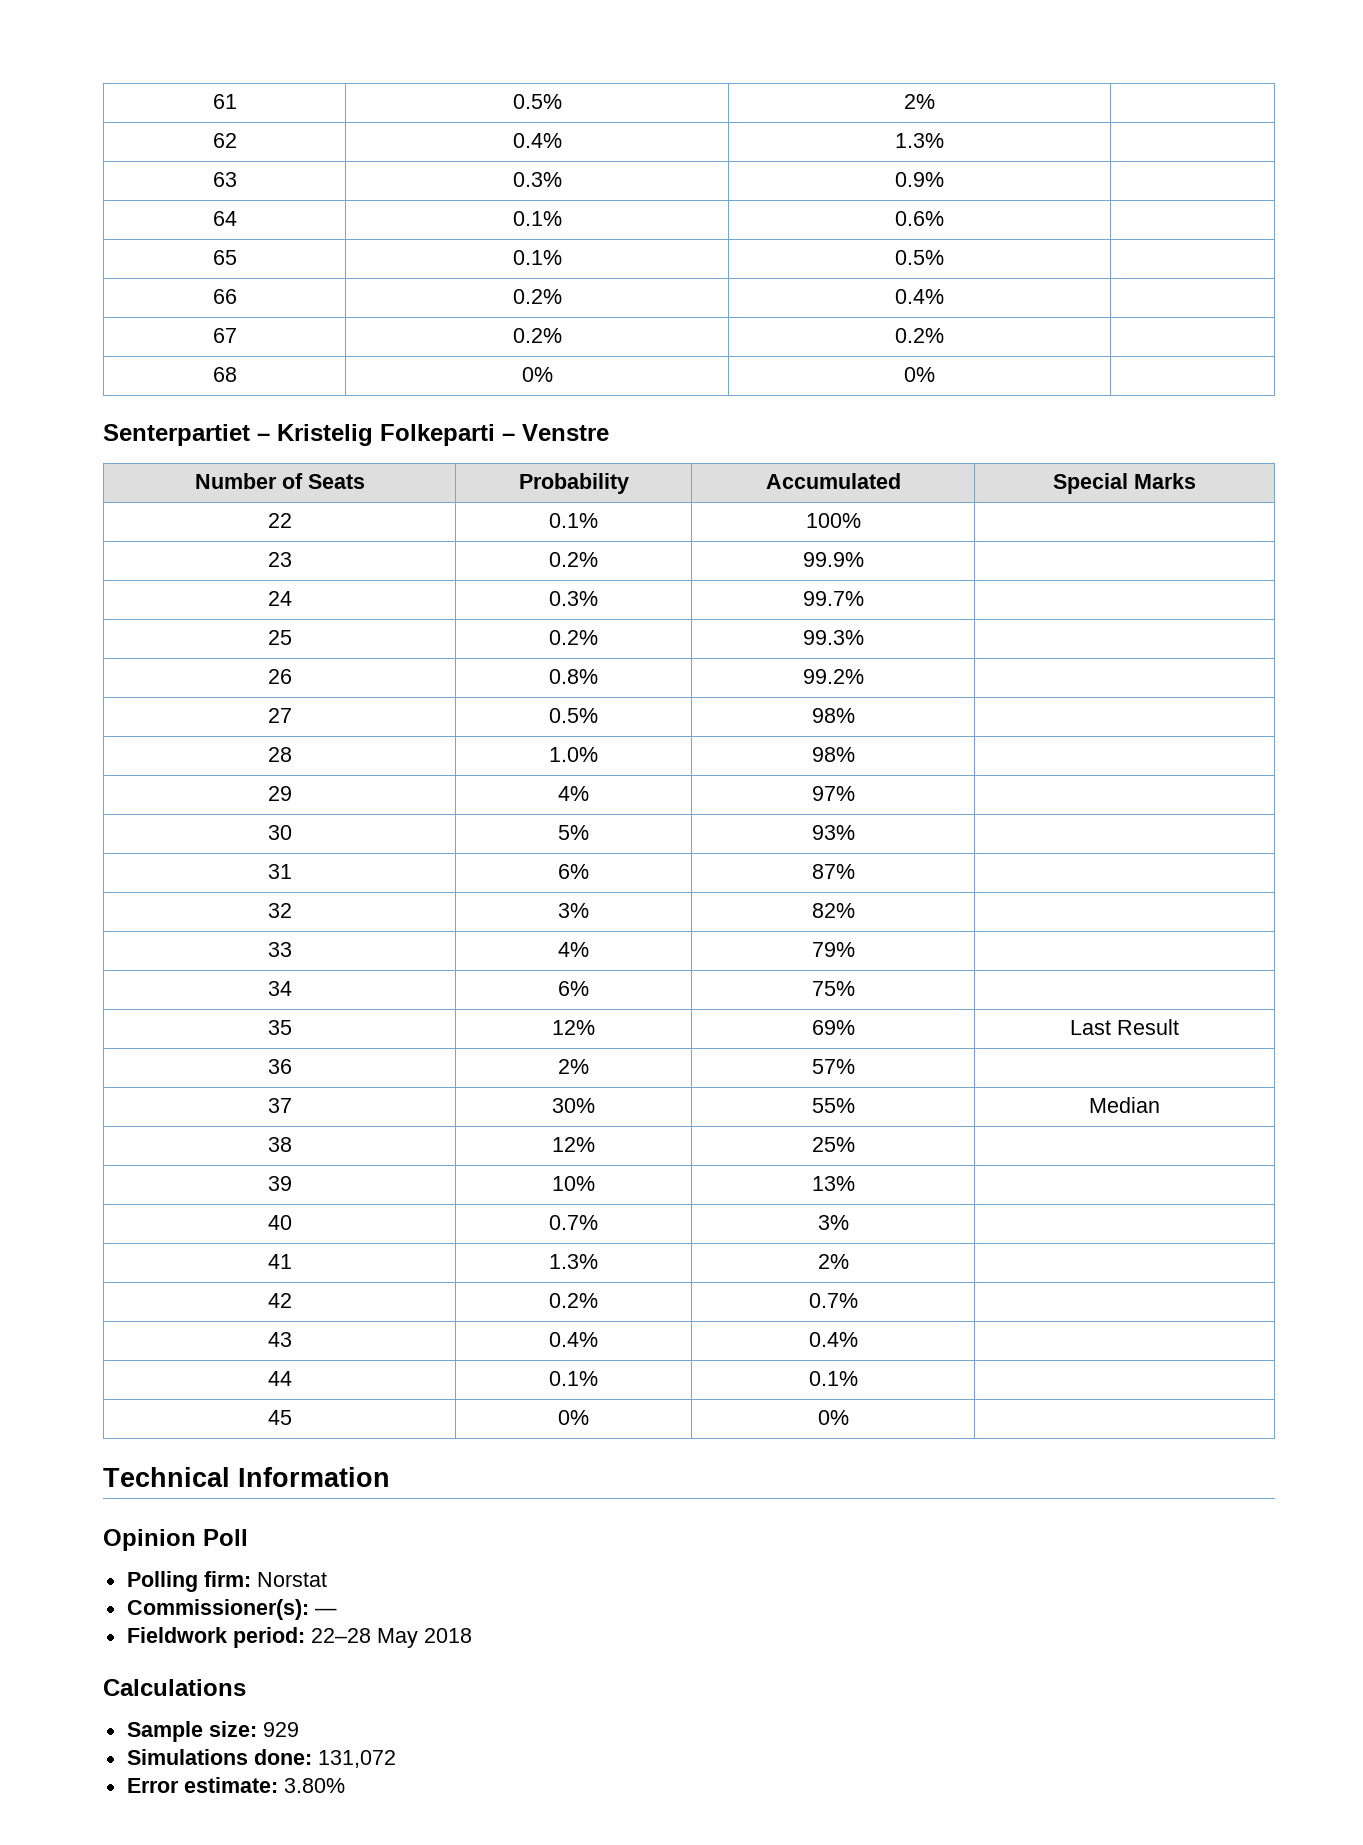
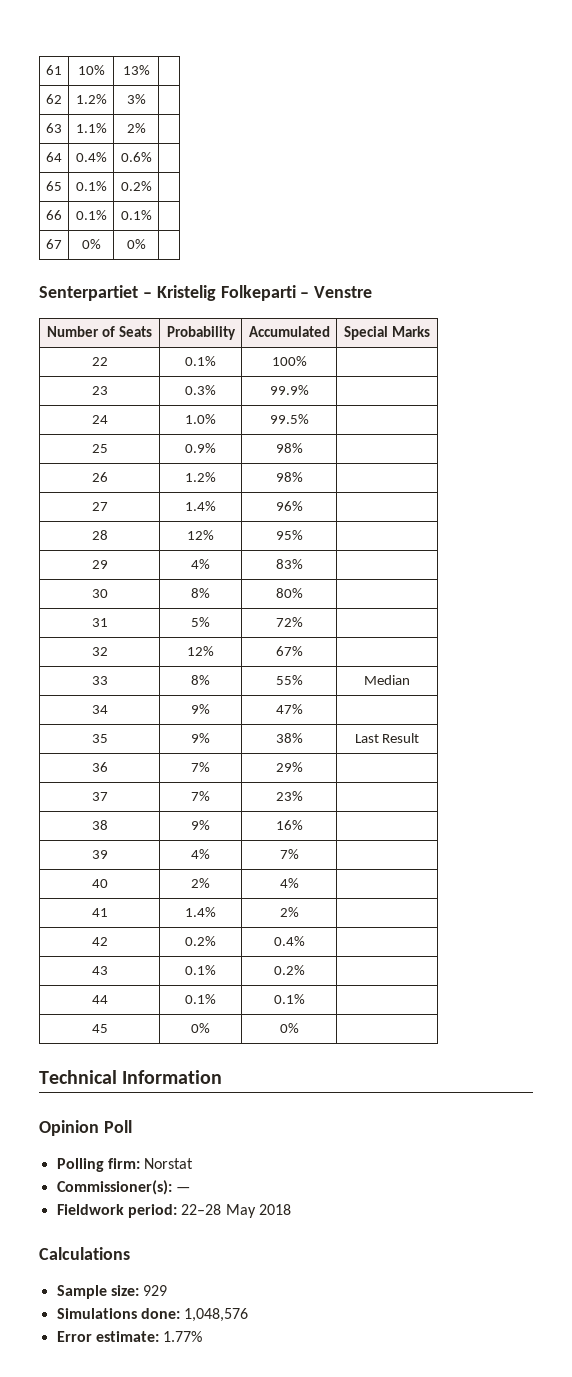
[512,94,562,109] [903,94,935,109] [212,133,237,148] [512,133,562,148] [894,133,944,148] [212,172,237,187] [512,172,562,187] [894,172,944,187] [212,211,237,226] [512,211,562,226] 0.5% | 2% | // 62 | 0.4% | 1.3% | // 63 | 0.3% | 0.9% | // 64 | 0.1% -> [77,65,105,75] [122,65,150,75] [46,94,62,104] [75,94,107,104] [126,94,146,104] [46,123,62,133] [75,123,107,133] [126,123,146,133] [46,152,62,162] [75,152,107,162] 10% | 13% | // 62 | 1.2% | 3% | // 63 | 1.1% | 2% | // 64 | 0.4%
[894,250,944,265] 0.5% -> [120,181,152,191] 0.2%
[512,289,562,304] [894,289,944,304] 0.2% | 0.4% -> [75,210,107,220] [120,210,152,220] 0.1% | 0.1%
[512,328,562,343] [894,328,944,343] [212,367,237,382] | 0.2% | 0.2% | // 68 -> (62, 244) none
[549,552,598,567] 0.2% -> [185,385,216,395] 0.3%
[549,591,598,606] [802,591,864,606] 0.3% | 99.7% -> [185,414,216,424] [269,414,309,424] 1.0% | 99.5%
[549,630,598,645] [802,630,864,645] 0.2% | 99.3% -> [185,443,216,453] [275,443,303,453] 0.9% | 98%
[549,669,598,684] [802,669,864,684] 0.8% | 99.2% -> [185,472,216,482] [275,472,303,482] 1.2% | 98%
[549,708,598,723] [811,708,855,723] 0.5% | 98% -> [185,501,216,511] [275,501,303,511] 1.4% | 96%
[549,747,598,762] [811,747,855,762] 1.0% | 98% -> [187,530,214,540] [275,530,303,540] 12% | 95%
[811,786,855,801] 97% -> [275,559,303,569] 83%
[558,825,589,840] [811,825,855,840] 5% | 93% -> [191,588,210,598] [275,588,303,598] 8% | 80%
[558,864,589,879] [811,864,855,879] 6% | 87% -> [191,617,210,627] [275,617,303,627] 5% | 72%
[558,903,589,918] [811,903,855,918] 3% | 82% -> [187,646,214,656] [275,646,303,656] 12% | 67%
[558,942,589,957] [811,942,855,957] 4% | 79% | -> [191,675,210,685] [275,675,303,685] [364,675,410,685] 8% | 55% | Median
[558,981,589,996] [811,981,855,996] 6% | 75% -> [191,704,210,714] [275,704,303,714] 9% | 47%
[552,1020,595,1035] [811,1020,855,1035] 12% | 69% -> [191,733,210,743] [275,733,303,743] 9% | 38%
[558,1059,589,1074] [811,1059,855,1074] 2% | 57% -> [191,762,210,772] [275,762,303,772] 7% | 29%
[552,1098,595,1113] [811,1098,855,1113] [1089,1097,1160,1113] 30% | 55% | Median -> [191,791,210,801] [275,791,303,801] 7% | 23% |
[552,1137,595,1152] [811,1137,855,1152] 12% | 25% -> [191,820,210,830] [275,820,303,830] 9% | 16%
[552,1176,595,1191] [811,1176,855,1191] 10% | 13% -> [191,849,210,859] [279,849,299,859] 4% | 7%
[549,1215,598,1230] [817,1215,849,1230] 0.7% | 3% -> [191,878,210,888] [279,878,299,888] 2% | 4%
[549,1254,598,1269] 1.3% -> [185,907,216,917] 1.4%
[808,1293,858,1308] 0.7% -> [273,936,305,946] 0.4%
[549,1332,598,1347] [808,1332,858,1347] 0.4% | 0.4% -> [185,965,216,975] [273,965,305,975] 0.1% | 0.2%
[317,1750,396,1768] 131,072 -> [184,1308,249,1322] 1,048,576
[283,1778,345,1793] 3.80% -> [163,1331,203,1342] 1.77%

